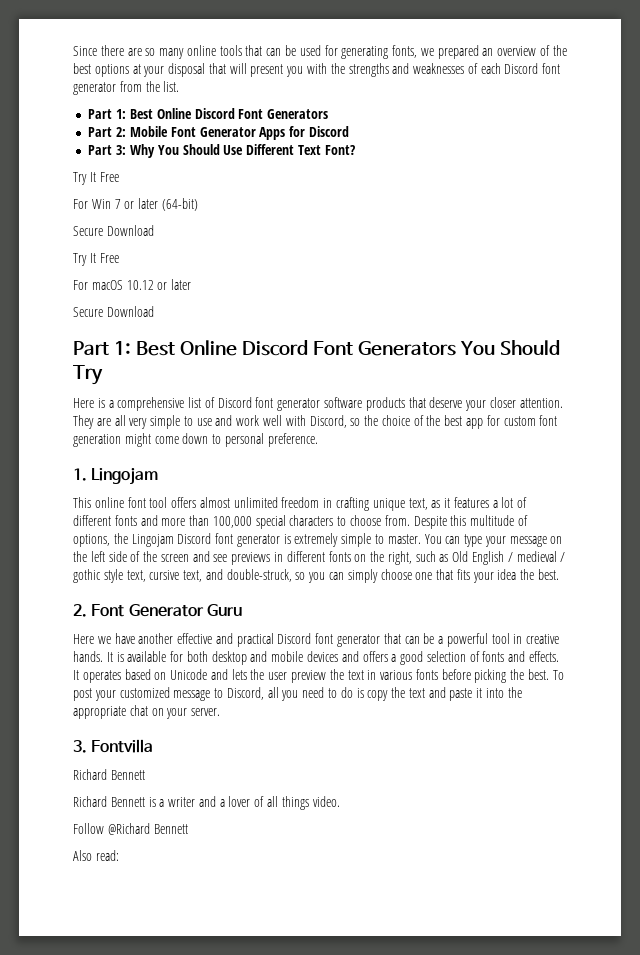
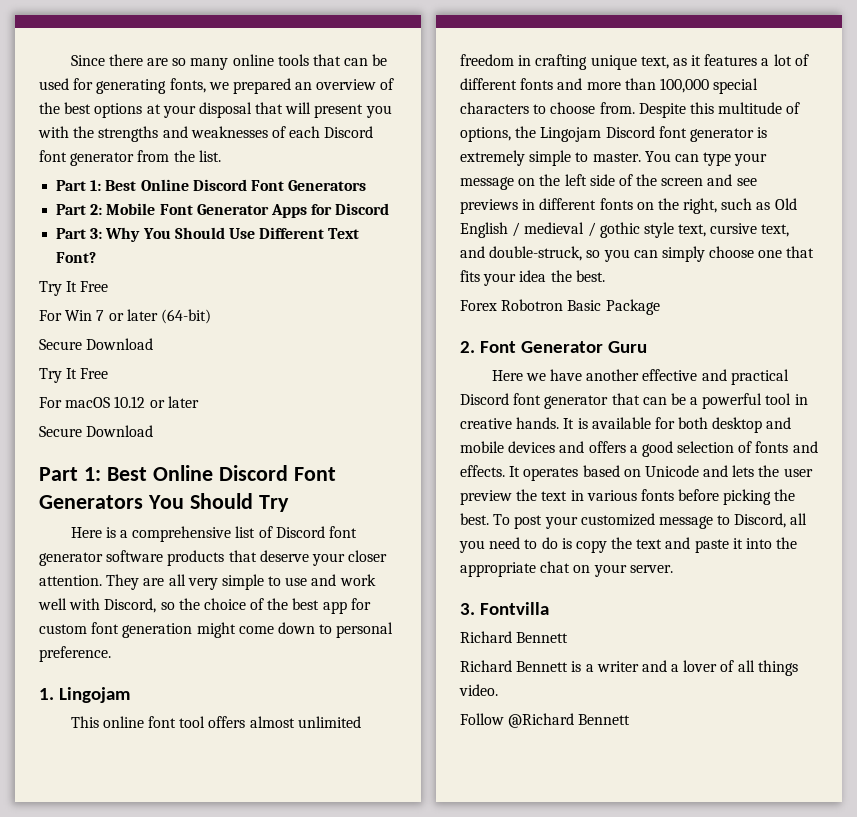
(560, 574) none -> [460,299,660,315] // Forex Robotron Basic Package
[73,850,119,861] // Also read: -> (631, 719) none

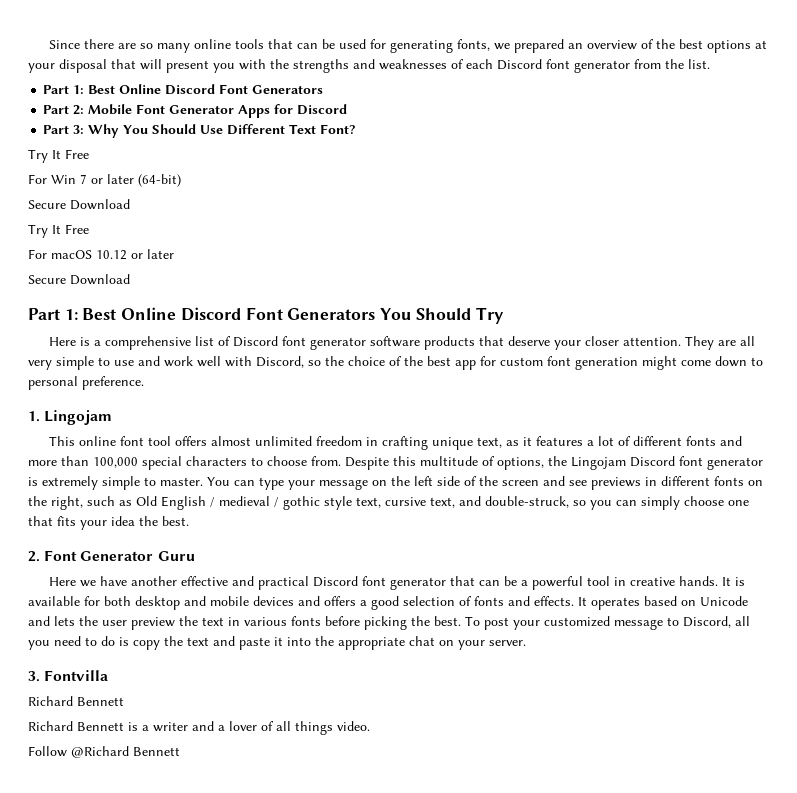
[460,299,660,315] // Forex Robotron Basic Package -> (189, 521) none

